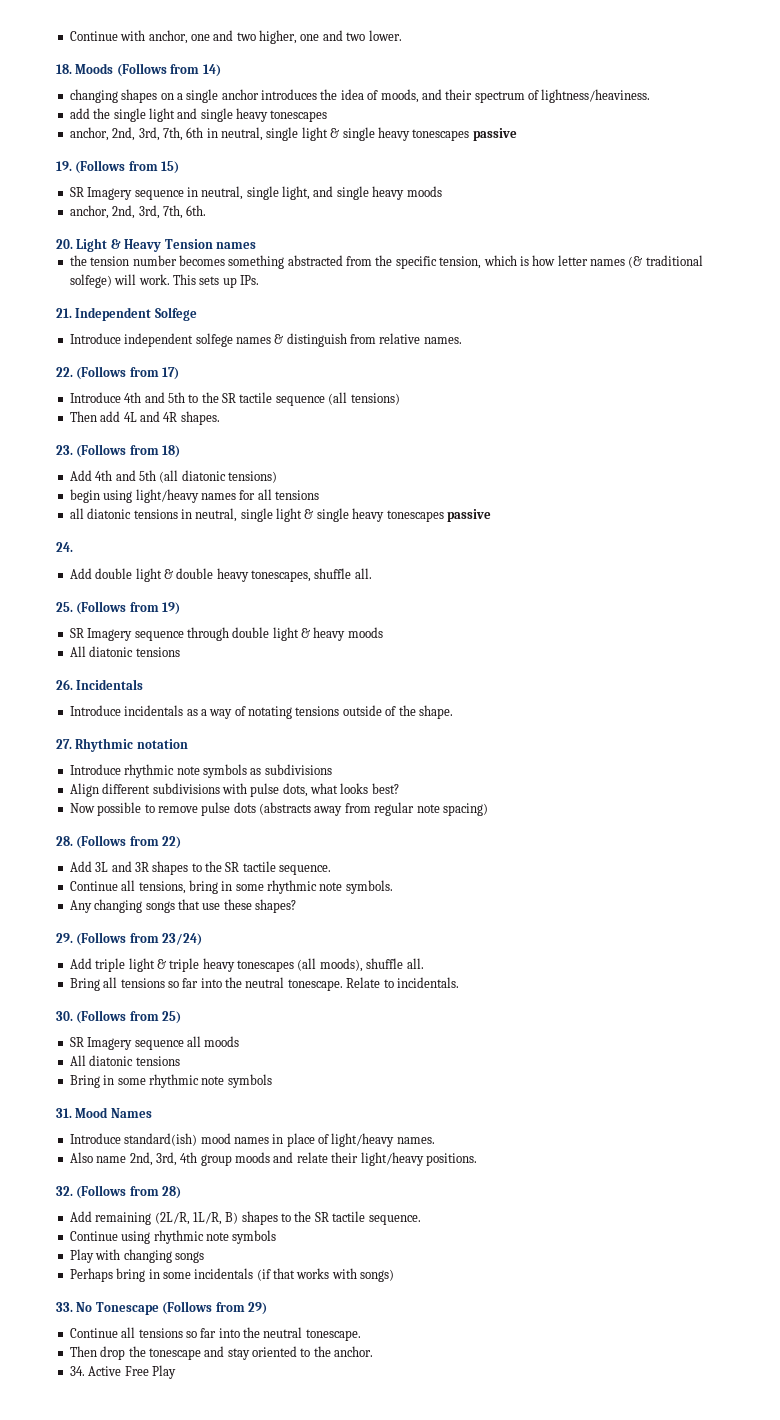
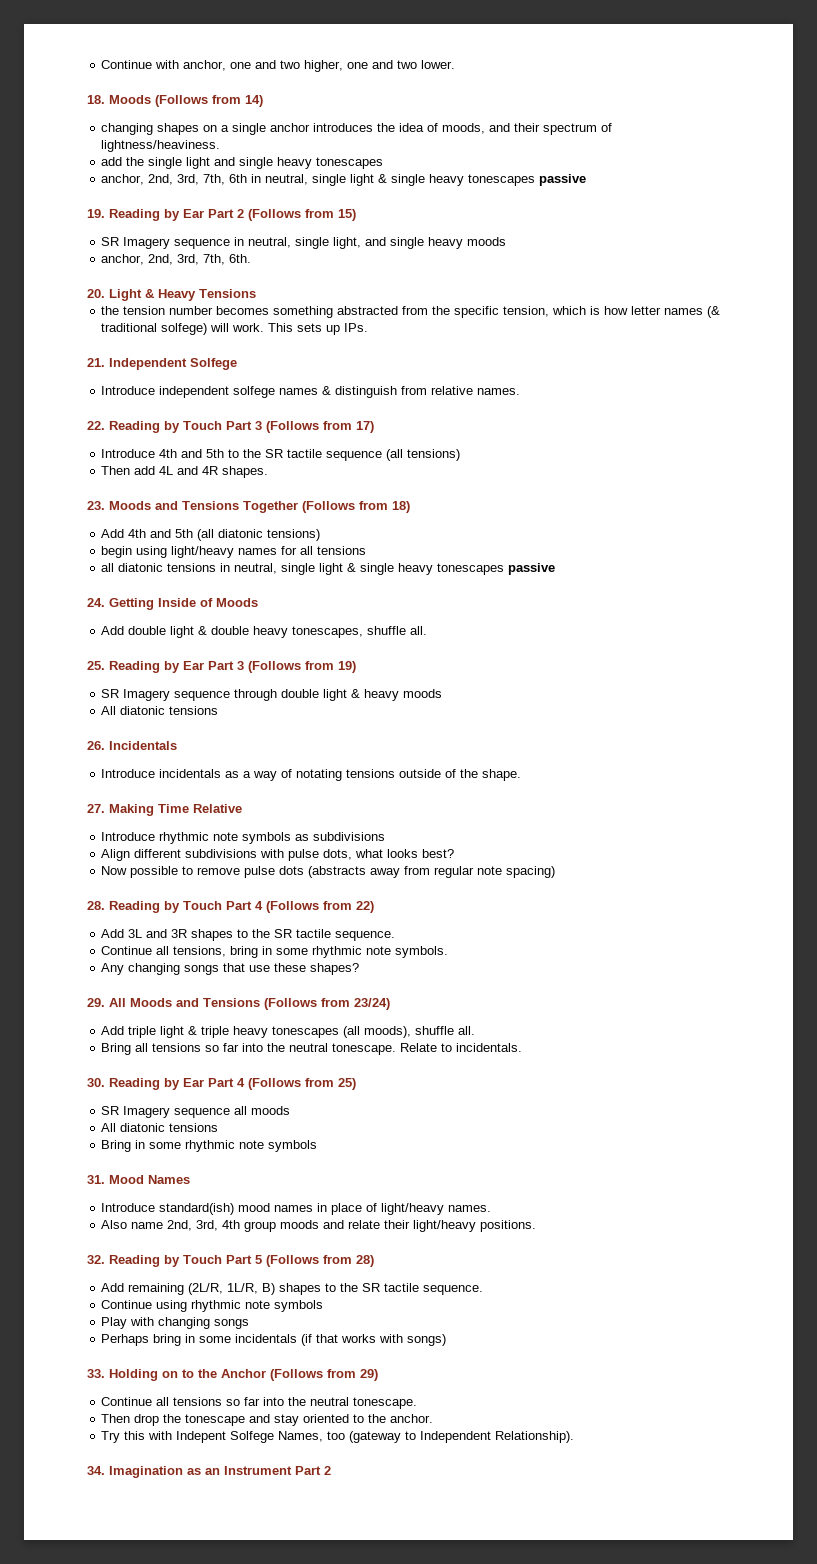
(72, 166) none -> [109,209,244,221] Reading by Ear Part 2
[164,239,256,249] Tension names -> [199,289,256,298] Tensions
(73, 372) none -> [109,421,262,433] Reading by Touch Part 3
(73, 450) none -> [109,501,298,513] Moods and Tensions Together
(73, 547) none -> [109,598,258,610] Getting Inside of Moods
(73, 607) none -> [109,661,244,673] Reading by Ear Part 3
[75,738,188,752] Rhythmic notation -> [109,804,242,816] Making Time Relative
(73, 841) none -> [109,901,263,913] Reading by Touch Part 4
(73, 938) none -> [109,998,260,1007] All Moods and Tensions
(73, 1016) none -> [109,1078,245,1090] Reading by Ear Part 4
(73, 1191) none -> [109,1255,262,1267] Reading by Touch Part 5
[76,1302,159,1315] No Tonescape -> [109,1369,266,1381] Holding on to the Anchor
[69,1365,176,1379] 34. Active Free Play -> [101,1431,575,1443] [87,1466,331,1478] Try this with Indepent Solfege Names, too (gateway to Independent Relationship). // 34. Imagination as an Instrument Part 2

